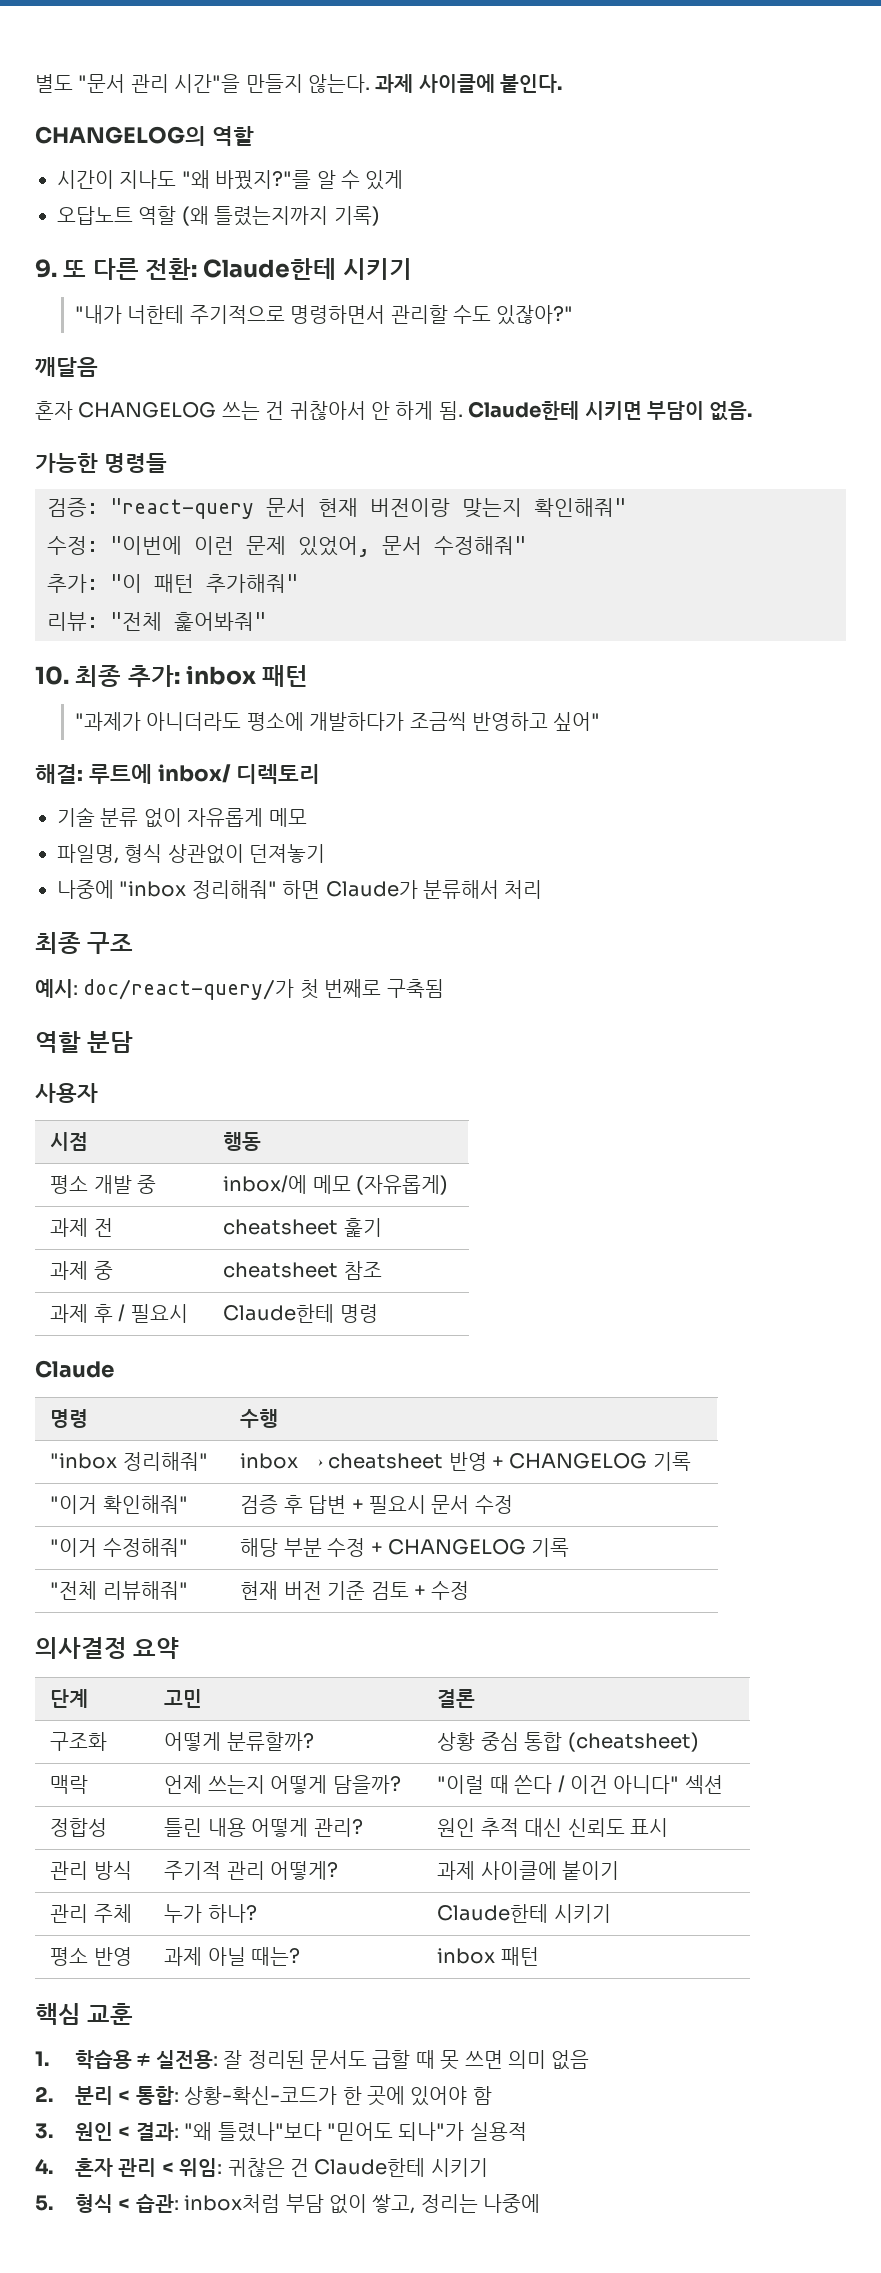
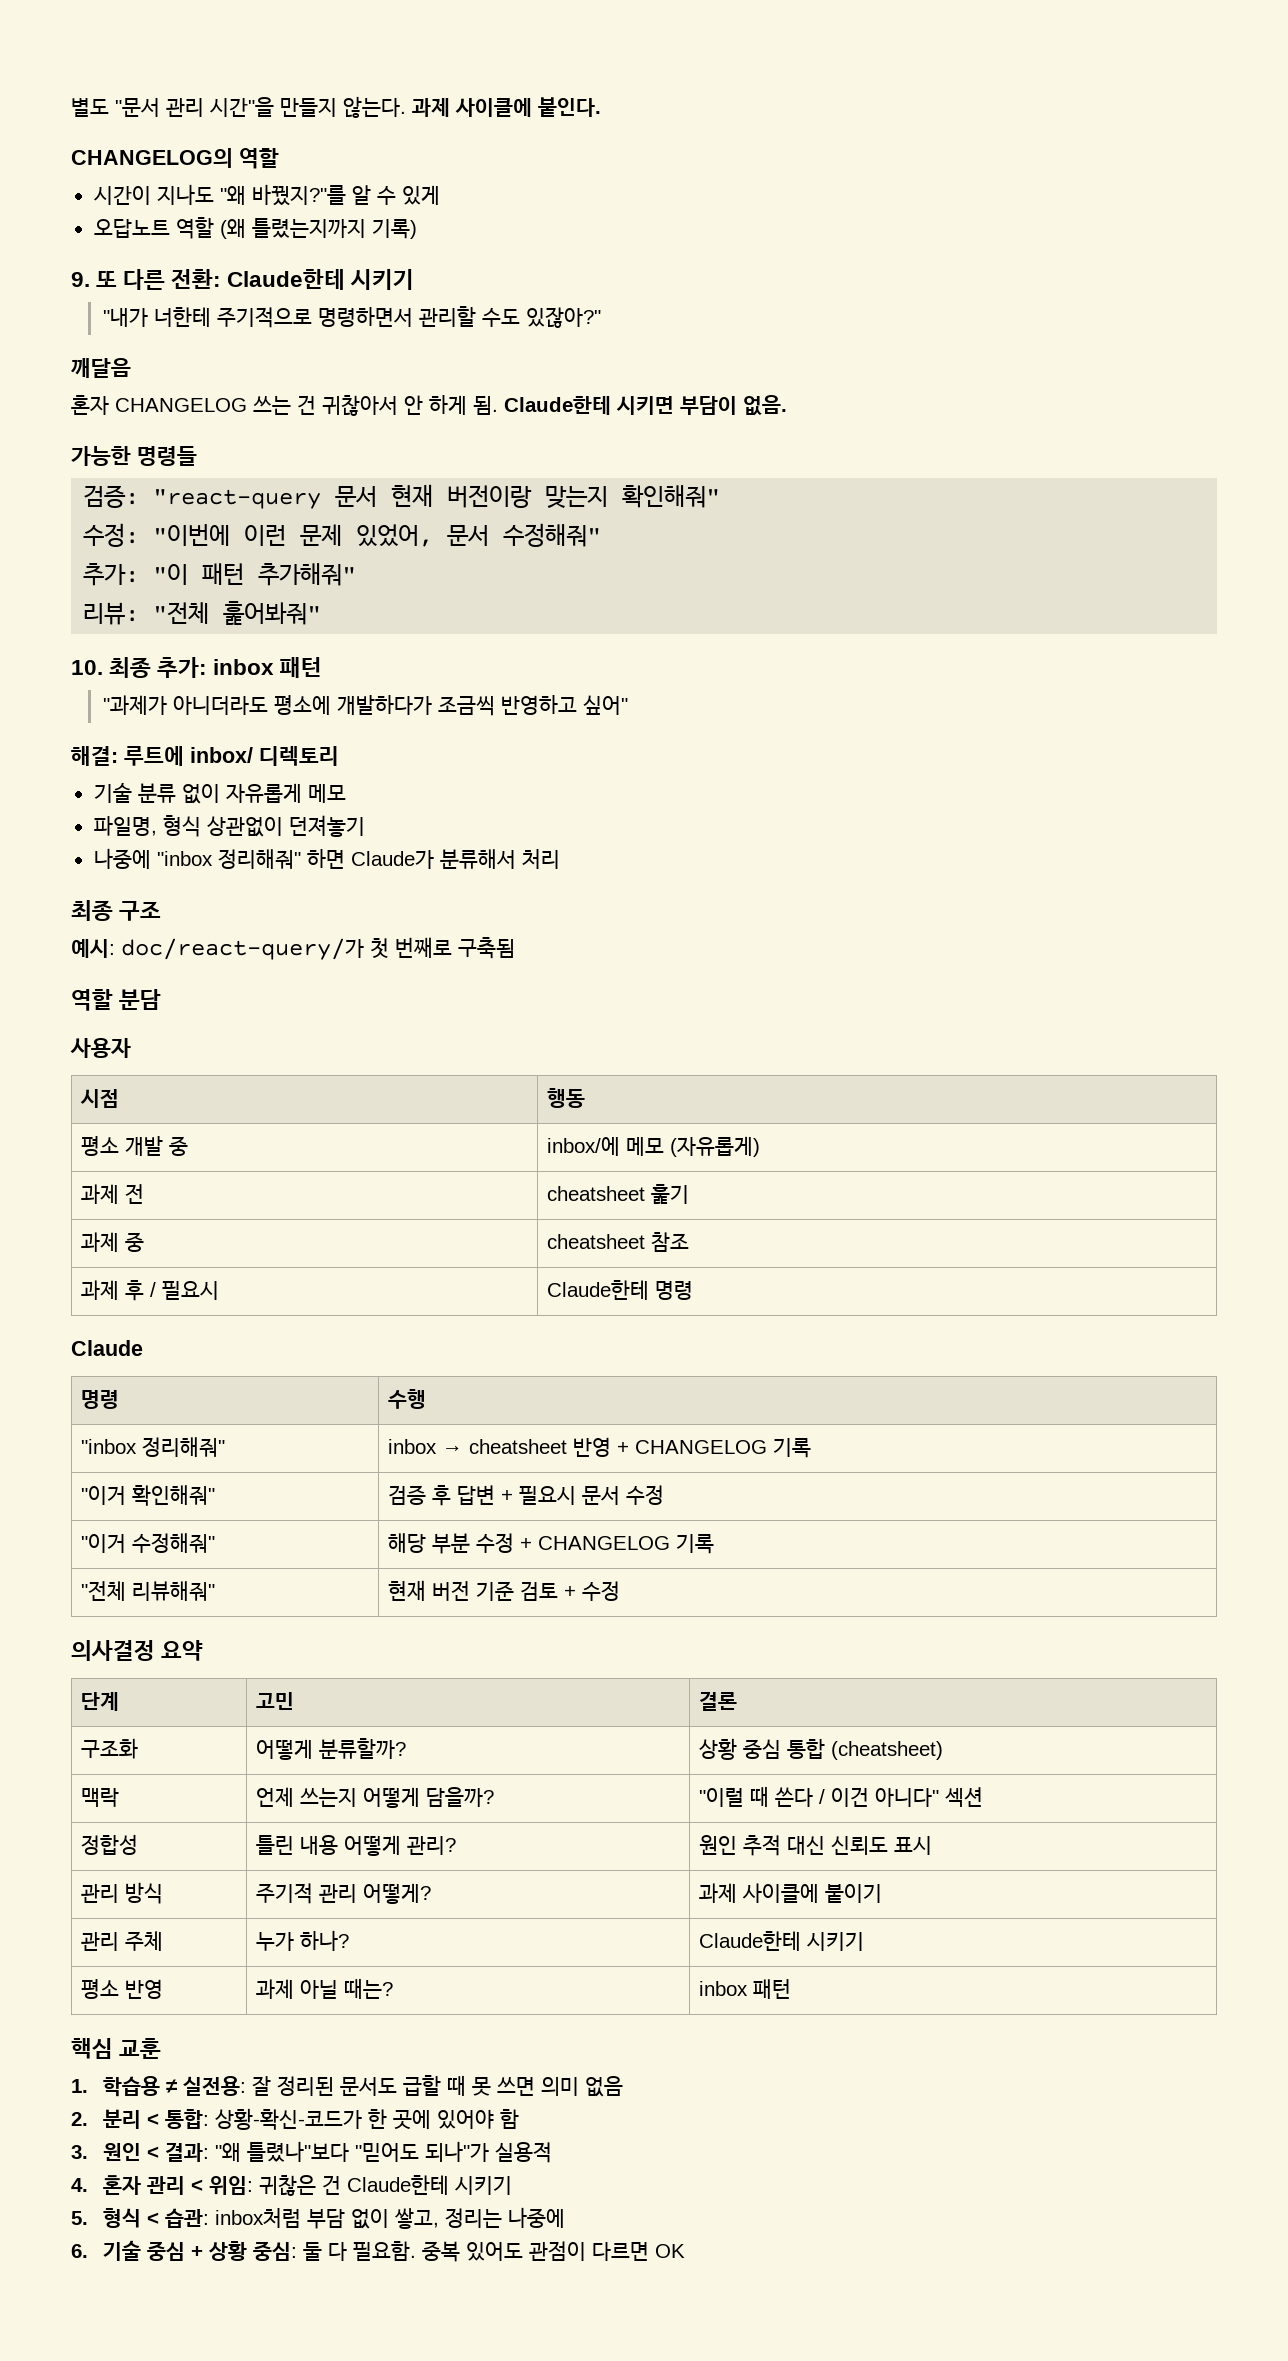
(541, 2203) none -> [71,2240,685,2262] // 6. 기술 중심 + 상황 중심: 둘 다 필요함. 중복 있어도 관점이 다르면 OK

